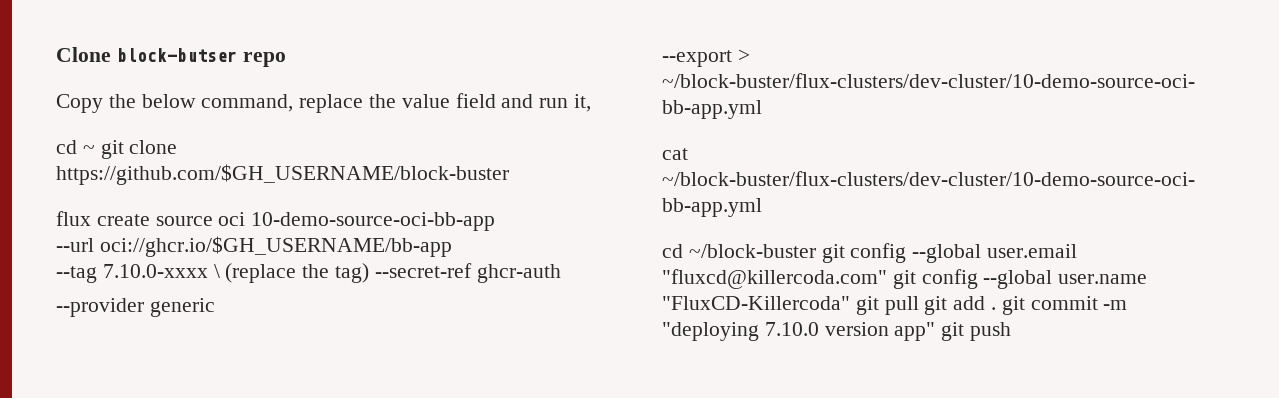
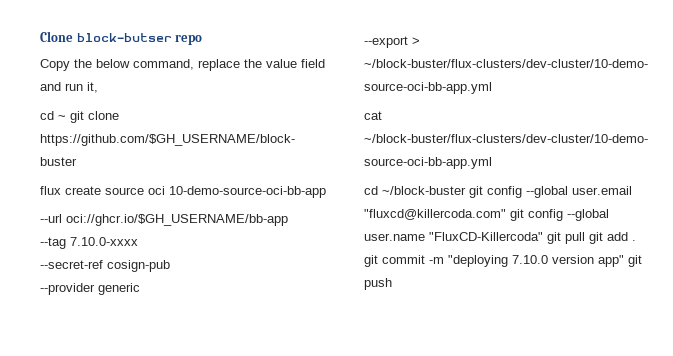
[213,263,561,283] \ (replace the tag) --secret-ref ghcr-auth -> [40,260,170,272] // --secret-ref cosign-pub

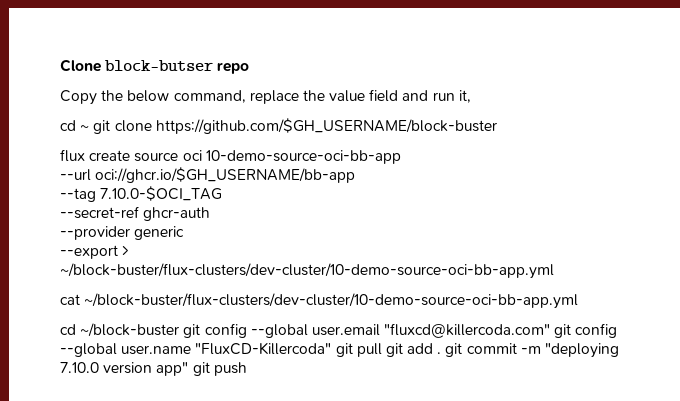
[70,237,138,246] 7.10.0-xxxx -> [100,186,223,201] 7.10.0-$OCI_TAG
[107,260,170,272] cosign-pub -> [143,207,211,221] ghcr-auth

